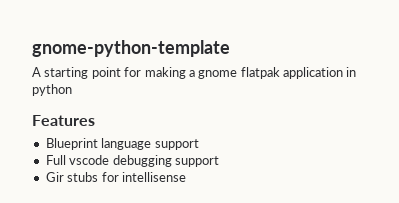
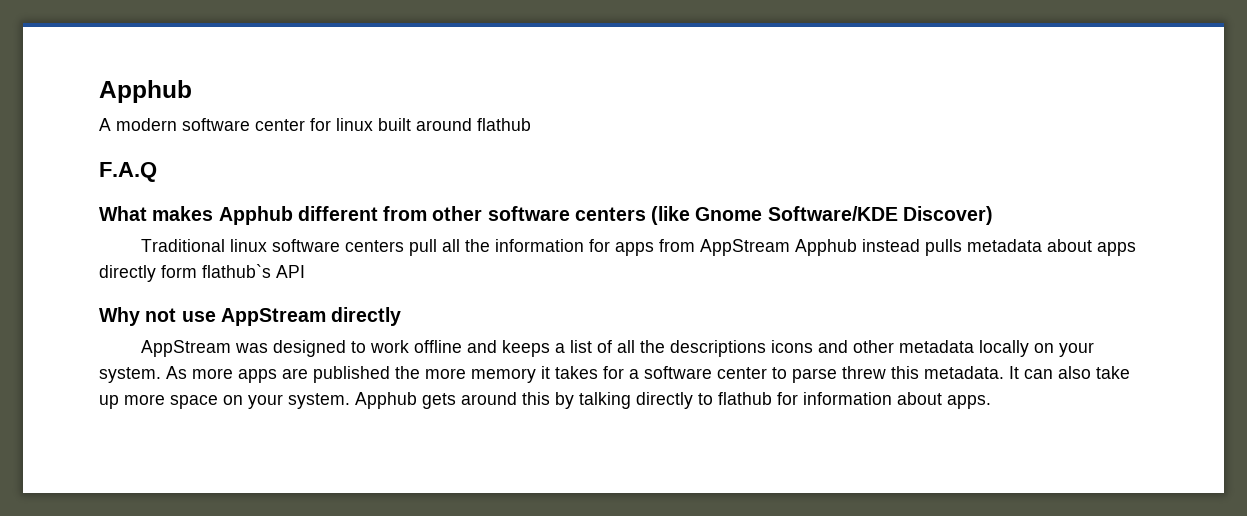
[32,40,230,57] gnome-python-template -> [99,80,192,103] Apphub
[44,67,357,79] [32,84,72,96] [32,115,95,126] [45,138,199,150] [45,155,219,167] [45,172,186,182] starting point for making a gnome flatpak application in python // Features // Blueprint language support // Full vscode debugging support // Gir stubs for intellisense -> [116,118,531,131] [99,162,157,182] [99,206,993,225] [140,239,1136,256] [99,264,305,282] [99,307,402,326] [140,340,1094,357] [99,366,1130,383] [99,392,991,409] modern software center for linux built around flathub // F.A.Q // What makes Apphub different from other software centers (like Gnome Software/KDE Discover) // Traditional linux software centers pull all the information for apps from AppStream Apphub instead pulls metadata about apps directly form flathub`s API // Why not use AppStream directly // AppStream was designed to work offline and keeps a list of all the descriptions icons and other metadata locally on your system. As more apps are published the more memory it takes for a software center to parse threw this metadata. It can also take up more space on your system. Apphub gets around this by talking directly to flathub for information about apps.

